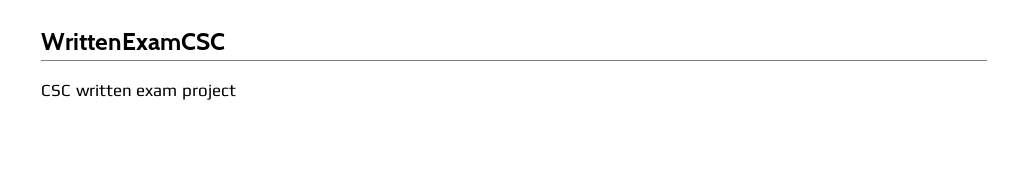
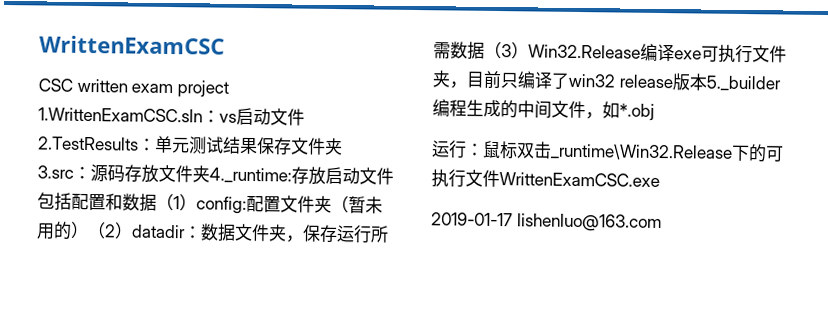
(236, 92) none -> [38,107,305,126] [38,135,343,156] [37,164,394,185] [37,192,383,214] [36,221,389,244] [433,41,787,64] [432,70,781,92] [432,99,655,121] [431,140,784,163] [431,169,660,188] [431,212,662,233] 1.WrittenExamCSC.sln：vs启动文件2.TestResults：单元测试结果保存文件夹3.src：源码存放文件夹4._runtime:存放启动文件包括配置和数据（1）config:配置文件夹（暂未用的）（2）datadir：数据文件夹，保存运行所需数据（3）Win32.Release编译exe可执行文件夹，目前只编译了win32 release版本5._builder编程生成的中间文件，如*.obj // 运行：鼠标双击_runtime\Win32.Release下的可执行文件WrittenExamCSC.exe // 2019-01-17 lishenluo@163.com

